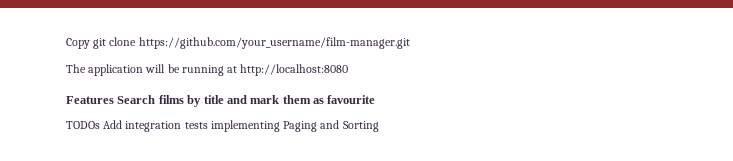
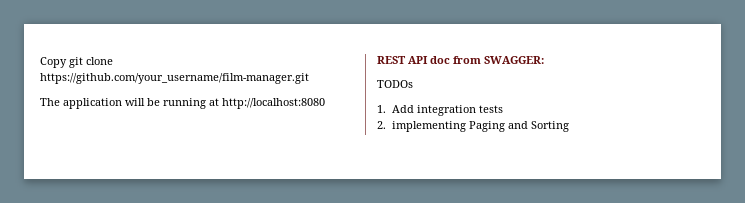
[66,95,376,107] Features Search films by title and mark them as favourite -> [377,56,544,64] REST API doc from SWAGGER:
(100, 125) none -> [377,105,386,113] // 1.
(208, 125) none -> [377,121,386,129] // 2.

